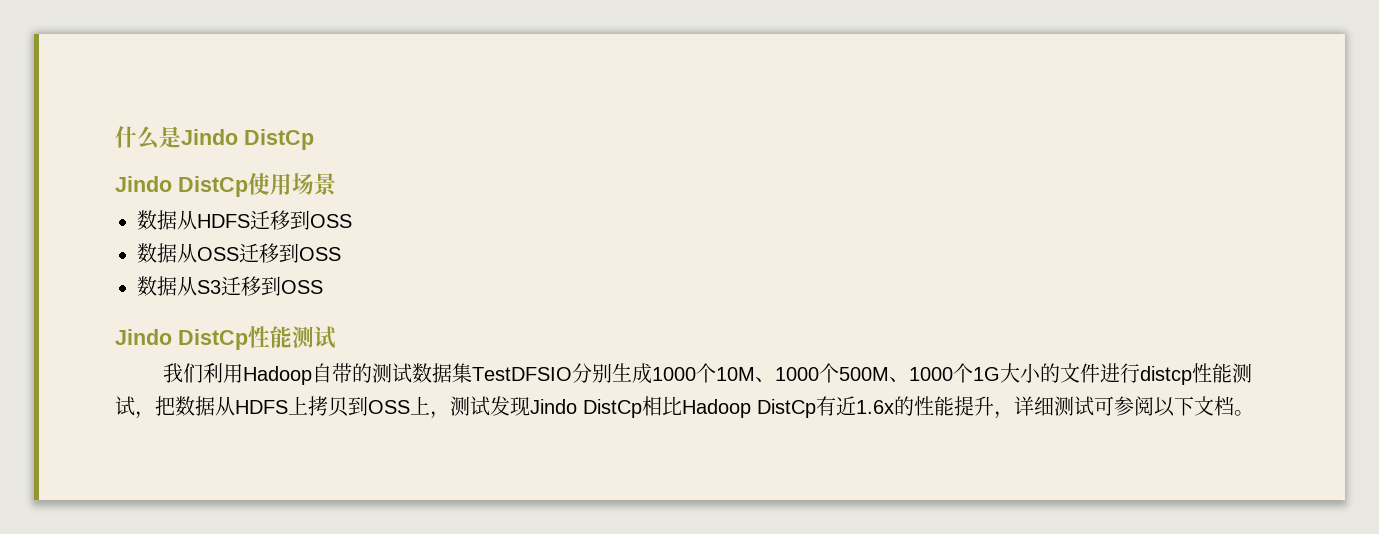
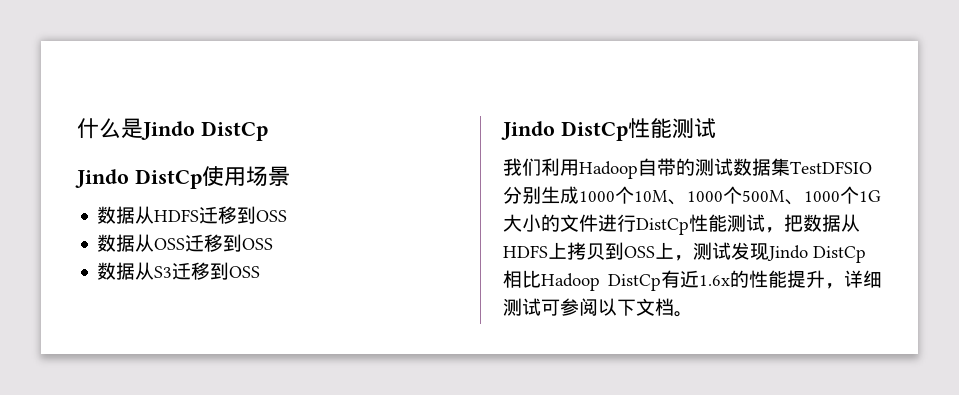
[1139,366,1192,385] distcp -> [636,218,689,235] DistCp

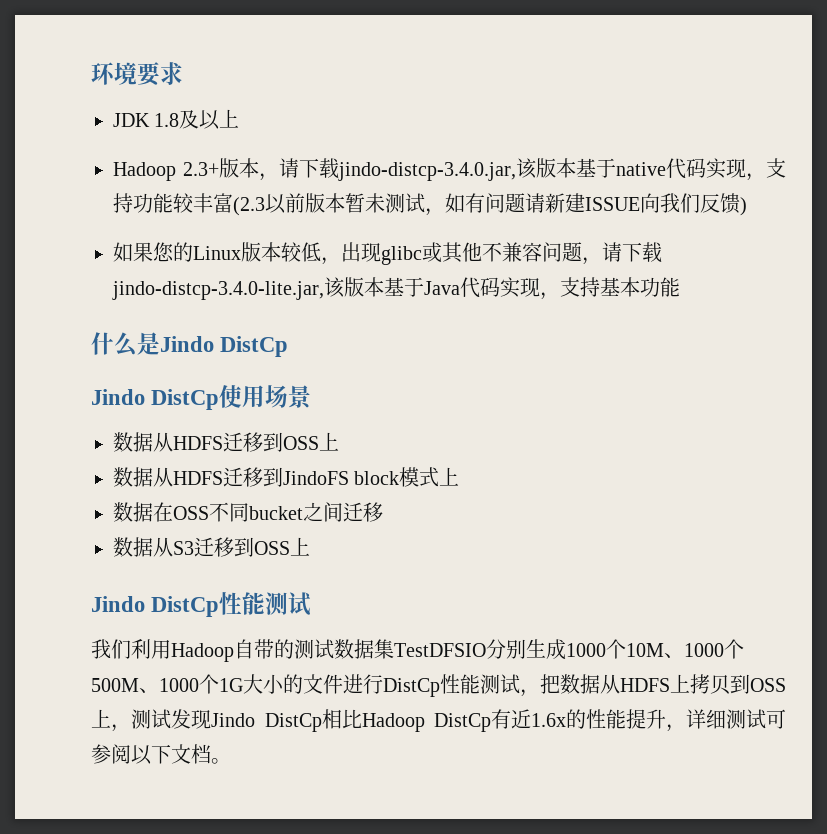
(77, 128) none -> [91,62,183,86] [113,109,240,130] [113,158,786,181] [113,193,747,216] [113,242,662,265] [112,277,680,300] 环境要求 // JDK 1.8及以上 // Hadoop 2.3+版本，请下载jindo-distcp-3.4.0.jar,该版本基于native代码实现，支持功能较丰富(2.3以前版本暂未测试，如有问题请新建ISSUE向我们反馈) // 如果您的Linux版本较低，出现glibc或其他不兼容问题，请下载jindo-distcp-3.4.0-lite.jar,该版本基于Java代码实现，支持基本功能 //
[97,234,274,252] // 数据从OSS迁移到OSS -> [319,432,339,451] [113,467,460,487] [113,502,383,522] 上 // 数据从HDFS迁移到JindoFS block模式上 // 数据在OSS不同bucket之间迁移
(261, 272) none -> [290,537,310,556] 上

